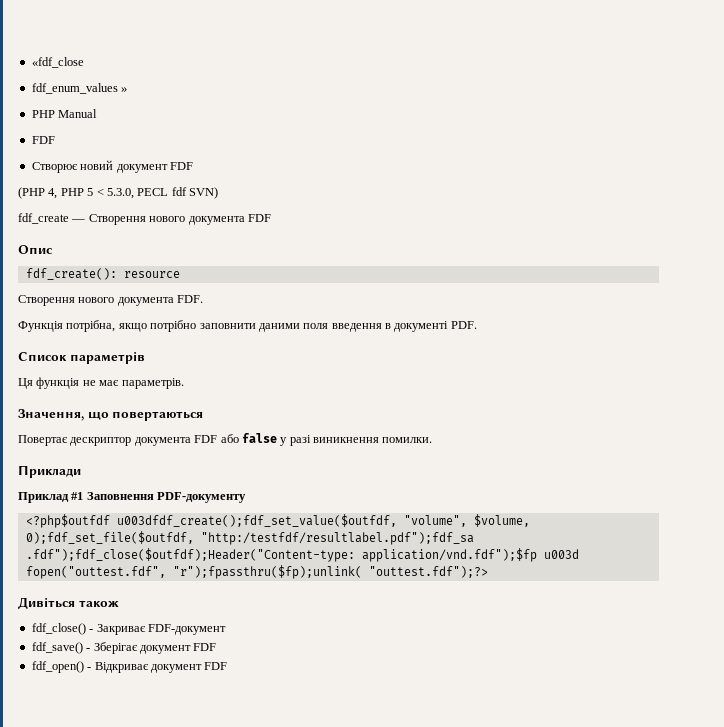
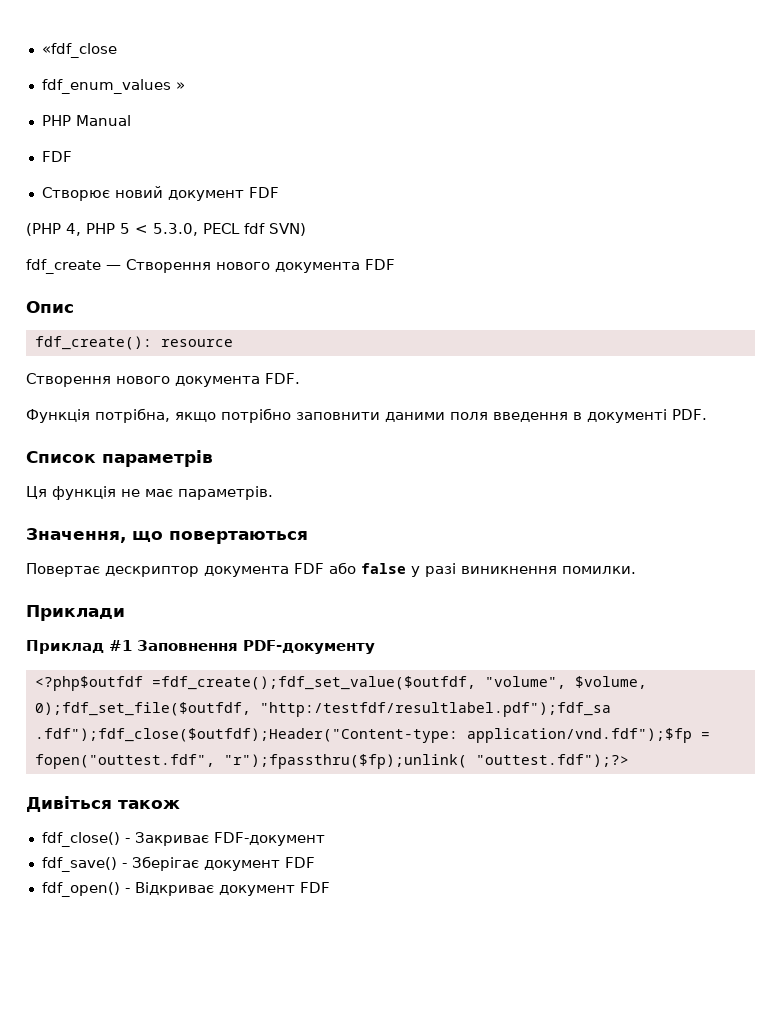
[116,514,397,527] u003dfdf_create();fdf_set_value($outfdf, -> [151,676,476,690] =fdf_create();fdf_set_value($outfdf,
[543,549,579,559] u003d -> [700,732,710,739] =

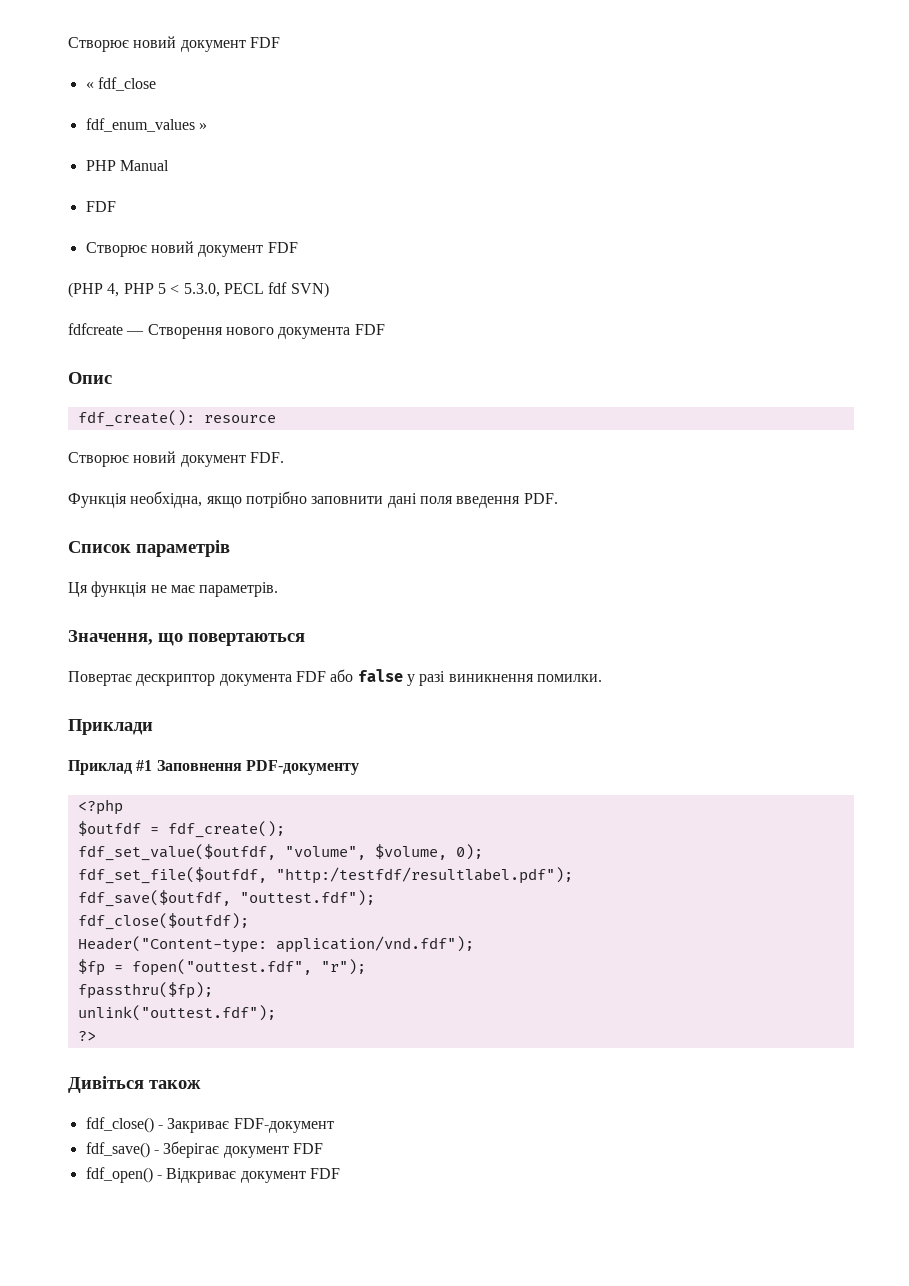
[41,43,117,58] «fdf_close -> [68,36,280,52] [85,77,156,91] Створює новий документ FDF // « fdf_close
[26,259,101,274] fdf_create -> [68,323,123,335] fdfcreate
[26,373,260,387] Створення нового документа -> [68,451,246,467] Створює новий документ
[95,408,170,423] потрібна, -> [130,491,203,508] необхідна,
[385,412,445,422] даними -> [387,493,417,508] дані
[573,409,667,423] в документі -> (521, 502) none
[34,676,647,691] [34,702,611,717] [34,728,710,743] [34,754,629,769] <?php$outfdf =fdf_create();fdf_set_value($outfdf, "volume", $volume, 0);fdf_set_file($outfdf, "http:/testfdf/resultlabel.pdf");fdf_sa .fdf");fdf_close($outfdf);Header("Content-type: application/vnd.fdf");$fp = fopen("outtest.fdf", "r");fpassthru($fp);unlink( "outtest.fdf");?> -> [77,799,123,815] [77,821,285,838] [77,844,483,861] [77,867,573,884] [77,890,375,907] [77,913,249,930] [77,936,474,953] [77,959,366,976] [77,982,213,999] [77,1005,276,1021] [77,1031,96,1041] <?php // $outfdf = fdf_create(); // fdf_set_value($outfdf, "volume", $volume, 0); // fdf_set_file($outfdf, "http:/testfdf/resultlabel.pdf"); // fdf_save($outfdf, "outtest.fdf"); // fdf_close($outfdf); // Header("Content-type: application/vnd.fdf"); // $fp = fopen("outtest.fdf", "r"); // fpassthru($fp); // unlink("outtest.fdf"); // ?>

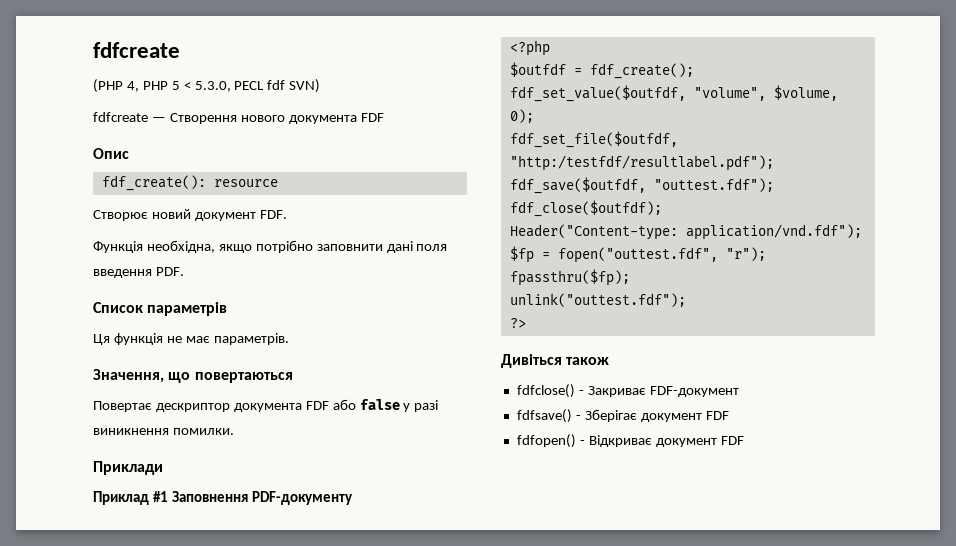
[68,36,280,52] [85,77,156,91] [85,118,207,132] [85,160,169,171] [85,201,116,212] [85,241,298,257] Створює новий документ FDF // « fdf_close // fdf_enum_values » // PHP Manual // FDF // Створює новий документ FDF -> [93,42,180,58] fdfcreate
[85,1117,154,1133] fdf_close() -> [516,384,575,398] fdfclose()
[85,1142,150,1158] fdf_save() -> [516,409,572,423] fdfsave()
[85,1167,153,1183] fdf_open() -> [516,434,576,448] fdfopen()

